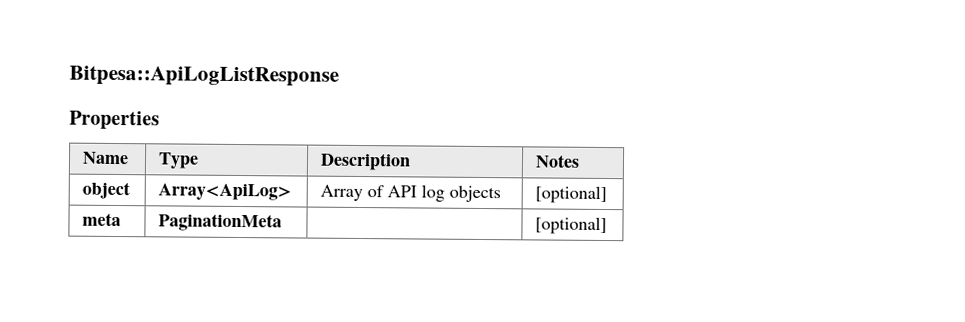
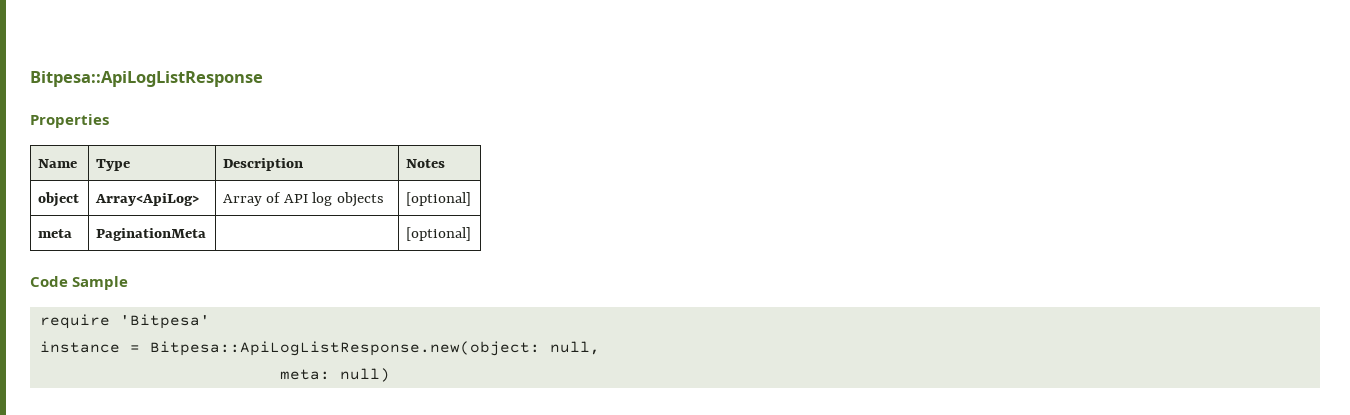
(608, 225) none -> [30,276,129,290] [39,314,210,329] [39,341,600,356] [279,368,390,382] // Code Sample // require 'Bitpesa' // instance = Bitpesa::ApiLogListResponse.new(object: null, // meta: null)

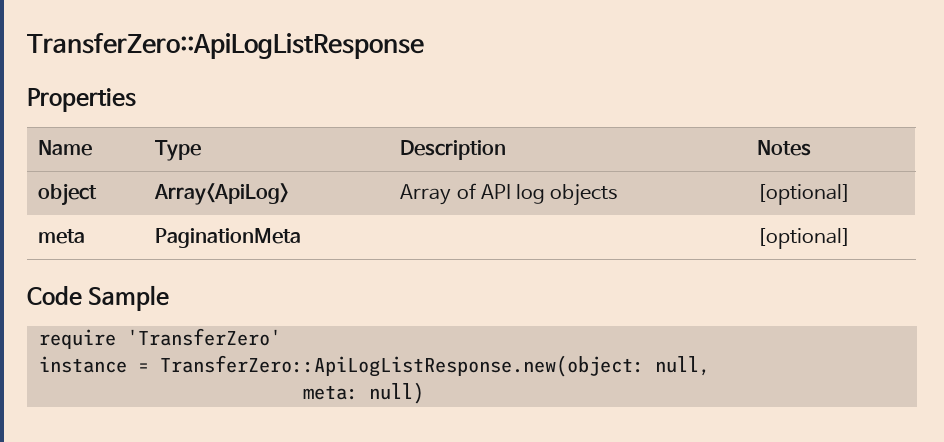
[30,71,263,87] Bitpesa::ApiLogListResponse -> [27,33,424,59] TransferZero::ApiLogListResponse
[119,314,210,329] 'Bitpesa' -> [126,328,281,346] 'TransferZero'
[149,341,540,356] Bitpesa::ApiLogListResponse.new(object: -> [159,355,644,377] TransferZero::ApiLogListResponse.new(object:

